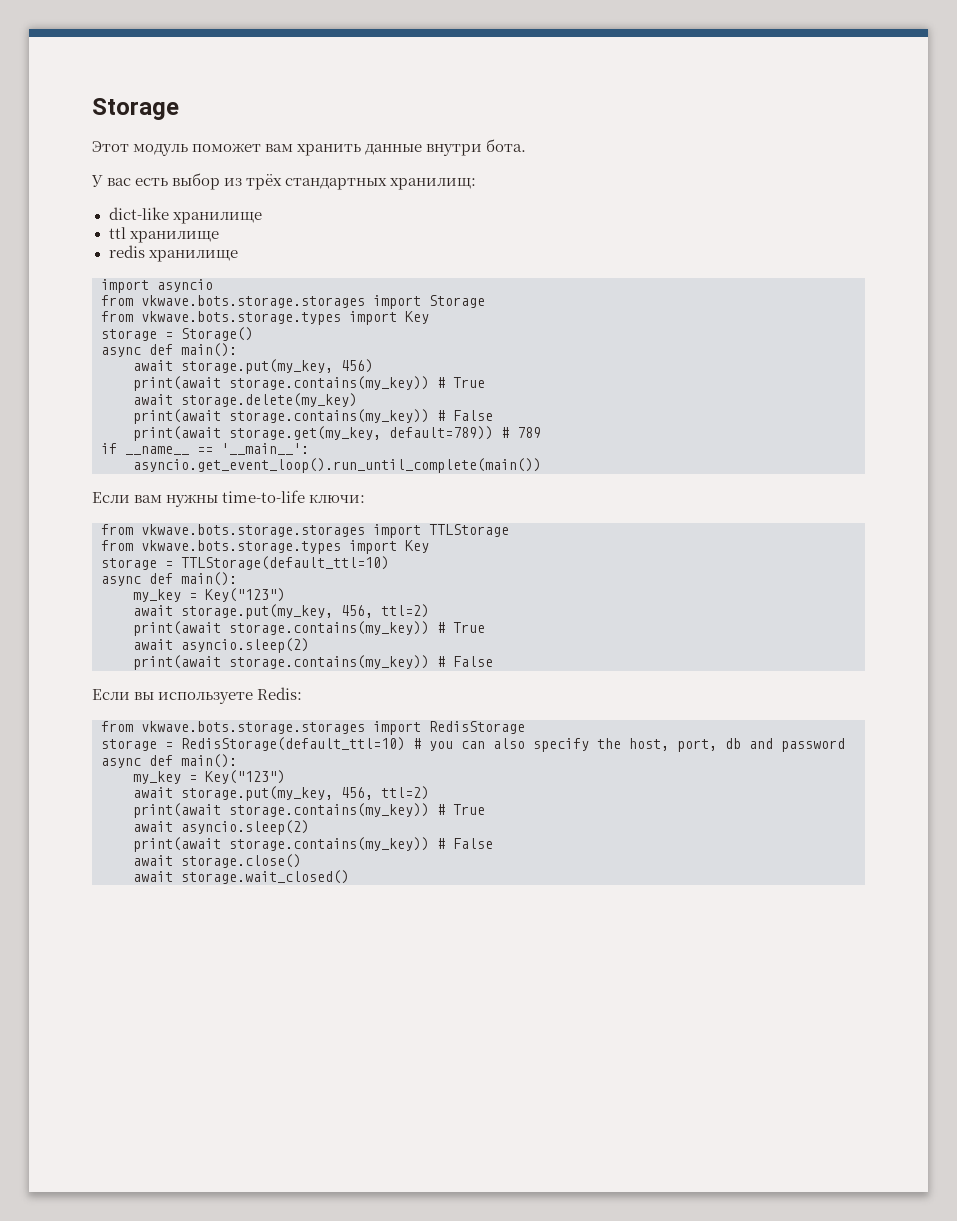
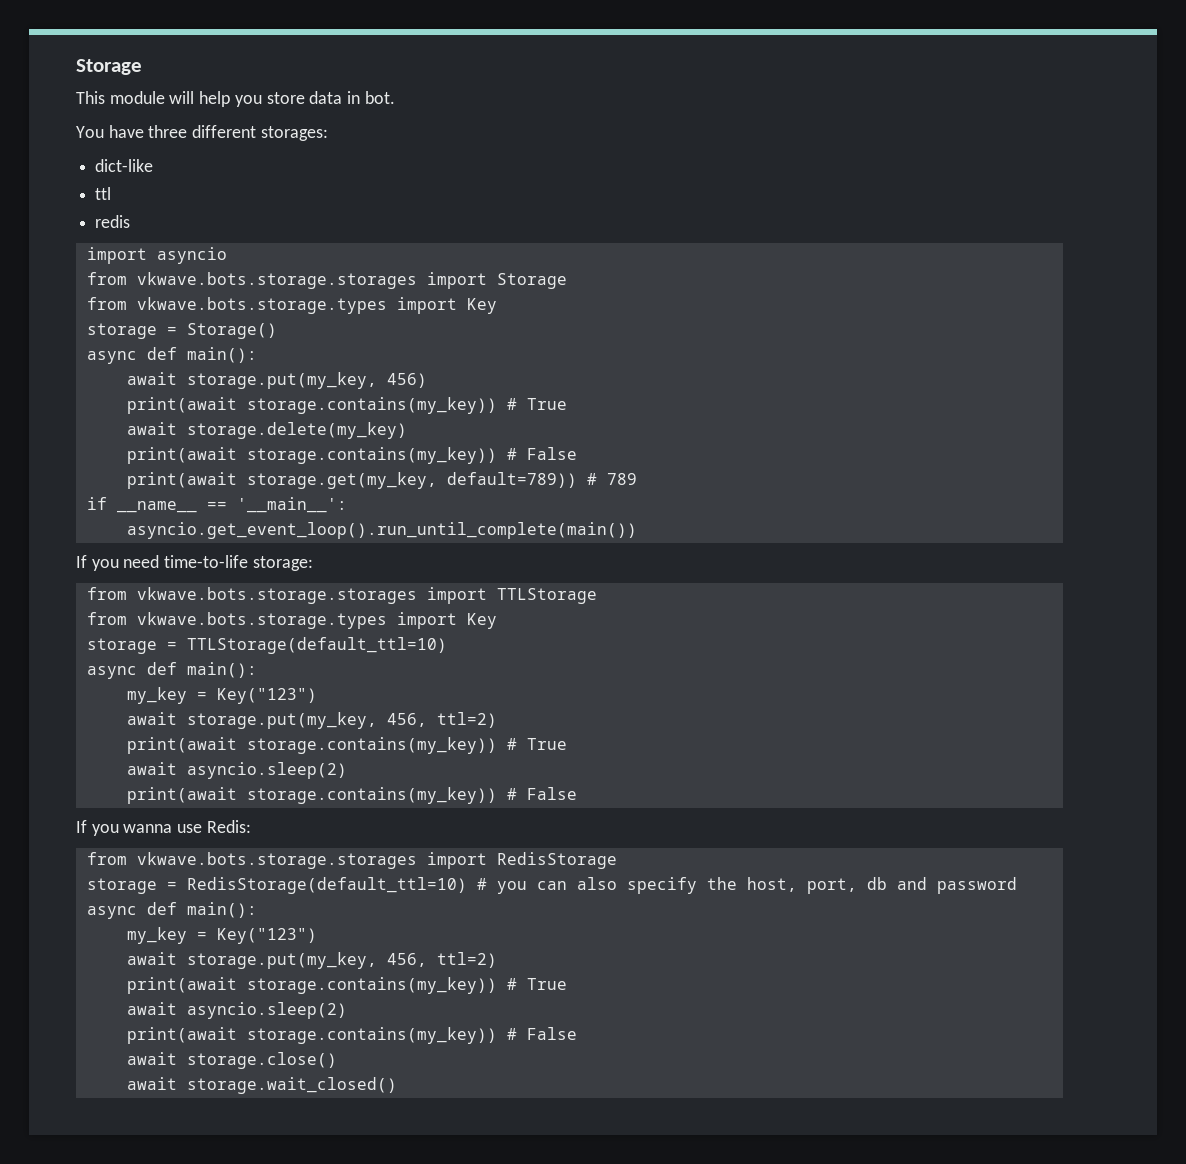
[92,98,179,120] [92,139,527,156] [91,173,477,190] Storage // Этот модуль поможет вам хранить данные внутри бота. // У вас есть выбор из трёх стандартных хранилищ: -> [76,59,142,75] [76,91,395,107] [76,125,328,141] Storage // This module will help you store data in bot. // You have three different storages:
[172,212,262,224] хранилище -> (154, 165) none
[129,231,219,243] хранилище -> (112, 193) none
[148,250,238,262] хранилище -> (131, 221) none
[92,490,366,507] Если вам нужны time-to-life ключи: -> [76,555,313,571] If you need time-to-life storage:
[92,689,254,704] Если вы используете -> [76,820,203,836] If you wanna use

